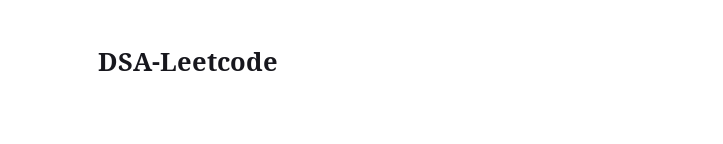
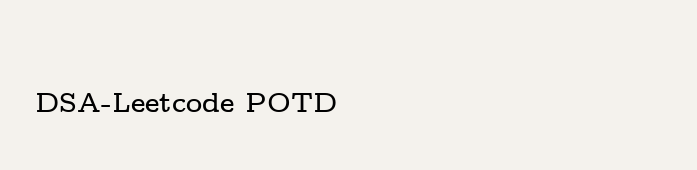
(278, 61) none -> [245,93,337,112] POTD

